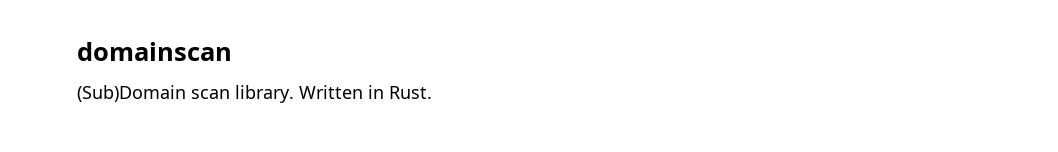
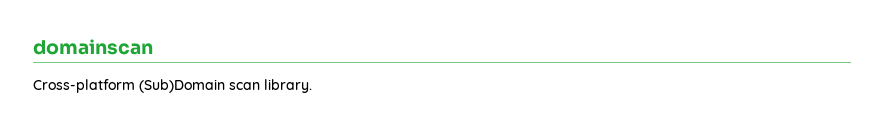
(232, 51) none -> [33,79,135,93] Cross-platform
[299,85,432,99] Written in Rust. -> (312, 86) none

